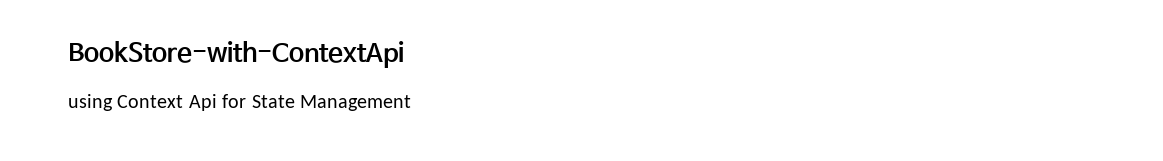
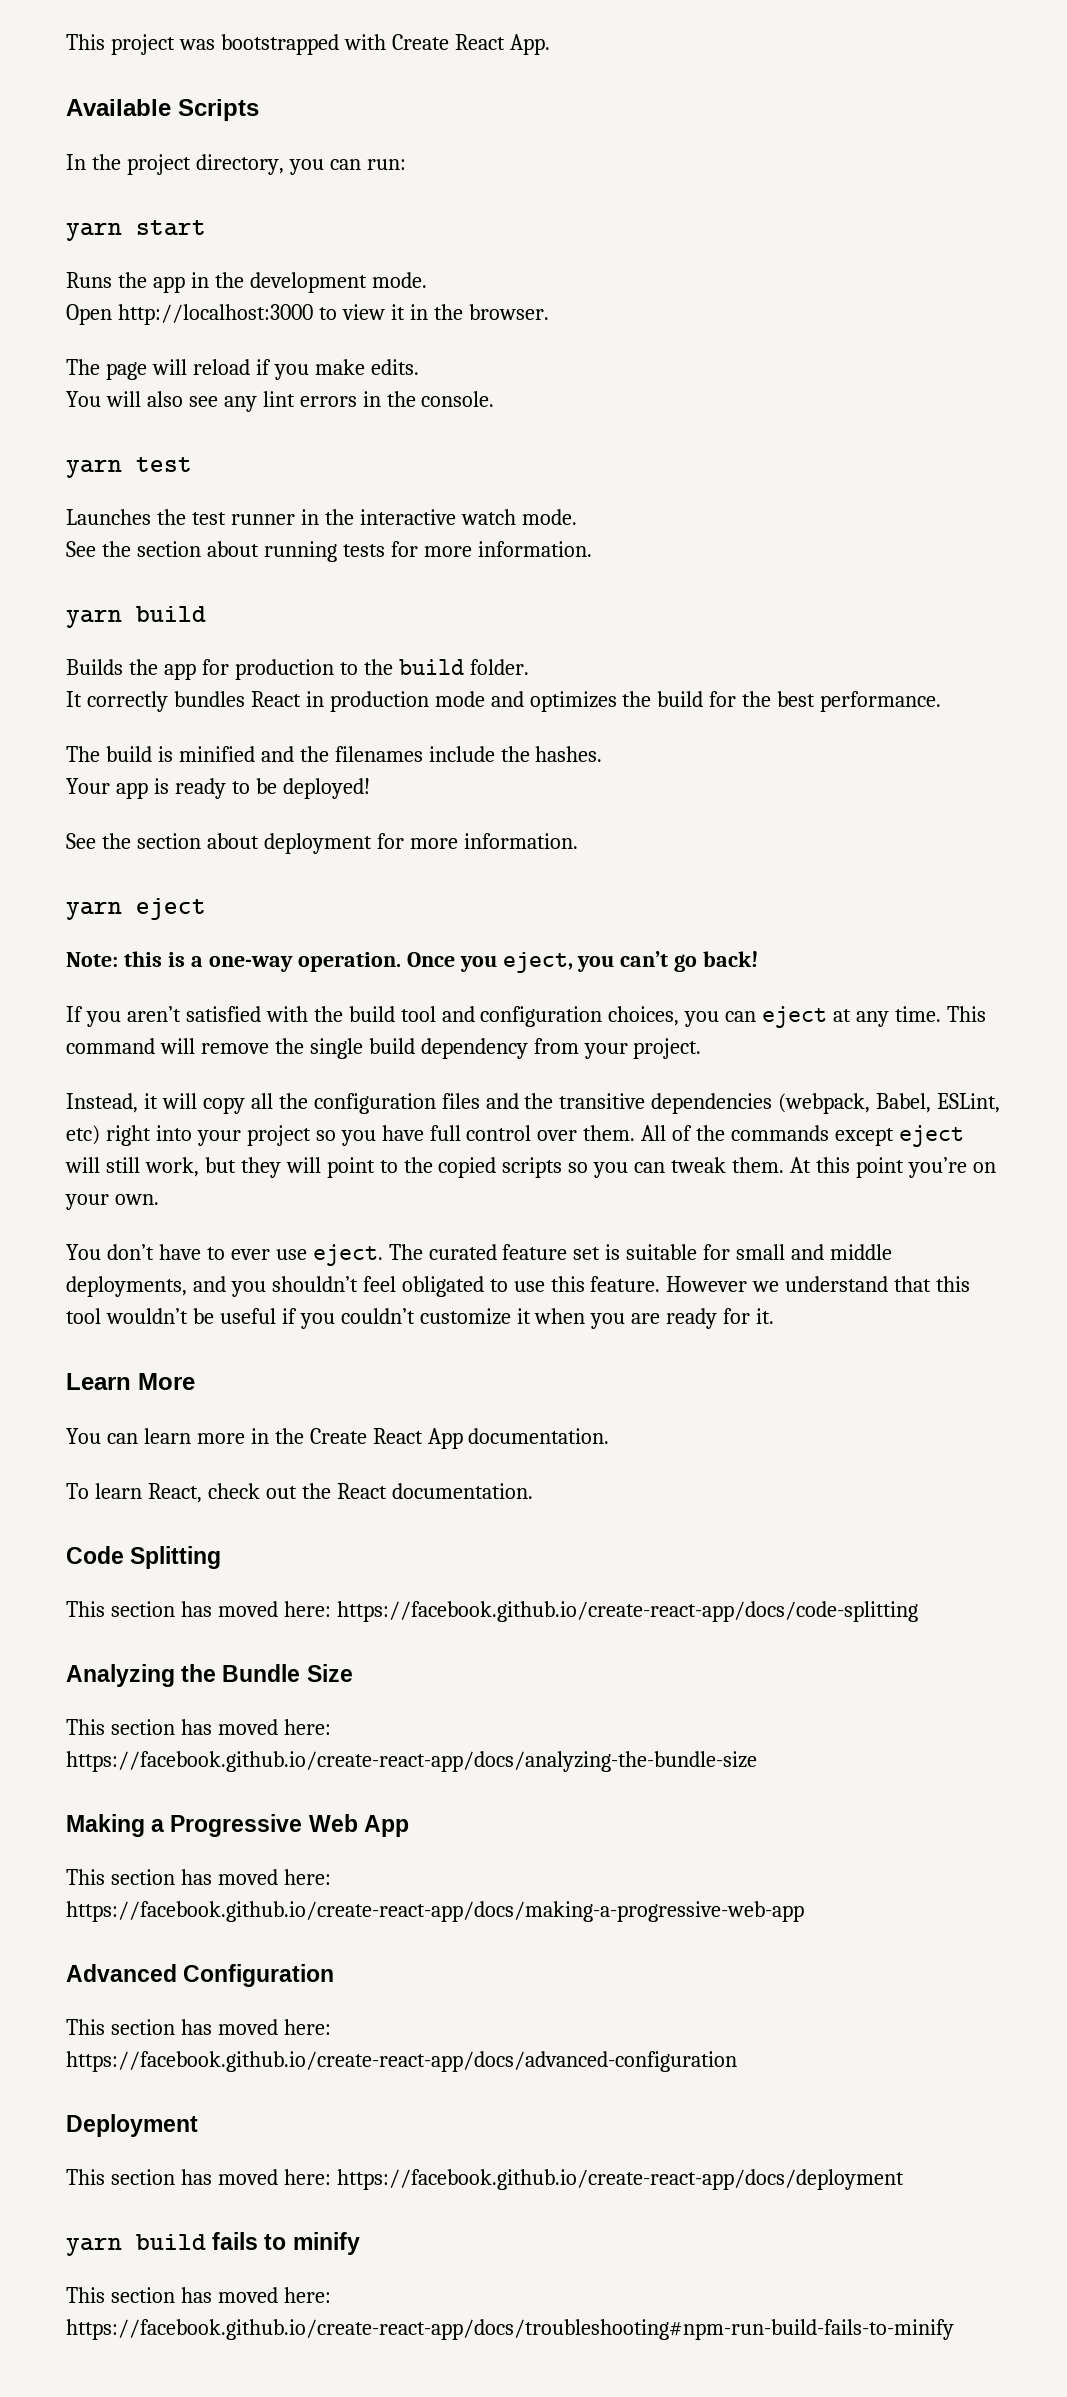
[68,41,404,68] [68,94,411,111] BookStore-with-ContextApi // using Context Api for State Management -> [66,34,550,55] [66,99,259,121] [66,154,406,175] [66,220,206,241] [66,272,427,293] [66,304,549,325] [66,359,419,380] [66,391,495,412] [66,457,192,478] [66,509,577,525] [66,541,592,562] [66,606,206,628] [66,659,529,680] [66,691,942,712] [66,746,603,762] [66,778,370,799] [66,833,578,854] [66,898,206,920] [66,951,759,973] [66,1006,986,1028] [66,1038,702,1059] [66,1093,1001,1114] [66,1125,964,1147] [65,1157,996,1178] [65,1194,159,1210] [66,1244,893,1266] [66,1276,971,1297] [66,1308,775,1329] [66,1373,195,1390] [66,1428,610,1449] [66,1483,533,1503] [66,1546,222,1569] [66,1601,918,1622] [66,1664,353,1687] [66,1719,331,1735] [66,1751,757,1772] [66,1814,409,1837] [66,1869,331,1885] [66,1901,804,1922] [66,1964,335,1987] [66,2019,331,2035] [66,2051,737,2072] [66,2114,198,2137] [66,2169,904,2190] [66,2232,360,2256] [66,2287,331,2303] [66,2319,954,2340] This project was bootstrapped with Create React App. // Available Scripts // In the project directory, you can run: // yarn start // Runs the app in the development mode. // Open http://localhost:3000 to view it in the browser. // The page will reload if you make edits. // You will also see any lint errors in the console. // yarn test // Launches the test runner in the interactive watch mode. // See the section about running tests for more information. // yarn build // Builds the app for production to the build folder. // It correctly bundles React in production mode and optimizes the build for the best performance. // The build is minified and the filenames include the hashes. // Your app is ready to be deployed! // See the section about deployment for more information. // yarn eject // Note: this is a one-way operation. Once you eject, you can’t go back! // If you aren’t satisfied with the build tool and configuration choices, you can eject at any time. This command will remove the single build dependency from your project. // Instead, it will copy all the configuration files and the transitive dependencies (webpack, Babel, ESLint, etc) right into your project so you have full control over them. All of the commands except eject will still work, but they will point to the copied scripts so you can tweak them. At this point you’re on your own. // You don’t have to ever use eject. The curated feature set is suitable for small and middle deployments, and you shouldn’t feel obligated to use this feature. However we understand that this tool wouldn’t be useful if you couldn’t customize it when you are ready for it. // Learn More // You can learn more in the Create React App documentation. // To learn React, check out the React documentation. // Code Splitting // This section has moved here: https://facebook.github.io/create-react-app/docs/code-splitting // Analyzing the Bundle Size // This section has moved here: https://facebook.github.io/create-react-app/docs/analyzing-the-bundle-size // Making a Progressive Web App // This section has moved here: https://facebook.github.io/create-react-app/docs/making-a-progressive-web-app // Advanced Configuration // This section has moved here: https://facebook.github.io/create-react-app/docs/advanced-configuration // Deployment // This section has moved here: https://facebook.github.io/create-react-app/docs/deployment // yarn build fails to minify // This section has moved here: https://facebook.github.io/create-react-app/docs/troubleshooting#npm-run-build-fails-to-minify

